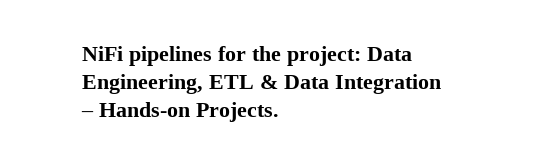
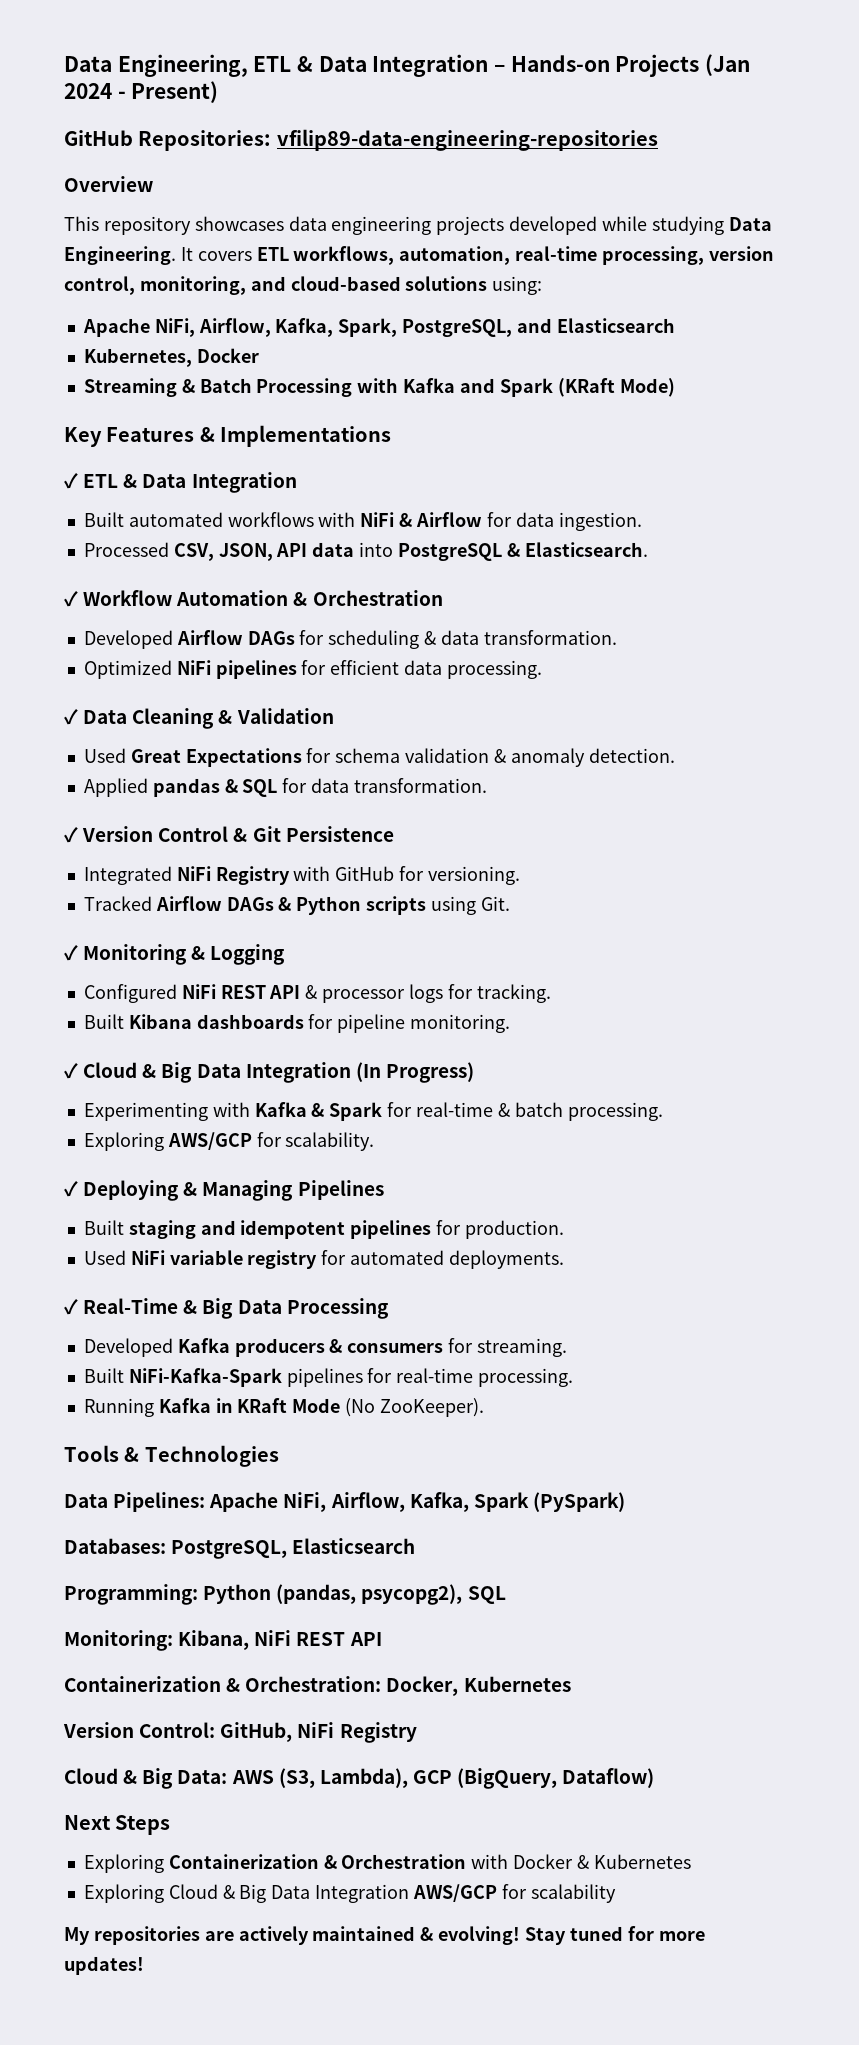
[82,46,361,66] NiFi pipelines for the project: -> (64, 64) none
[196,102,279,122] Projects. -> [615,54,751,77] [64,81,219,103] [64,129,658,151] [64,176,153,192] [64,216,772,235] [64,246,774,265] [64,276,543,295] [82,318,675,337] [83,348,259,367] [83,378,675,397] [64,425,392,447] [64,472,297,493] [83,512,642,531] [83,542,648,561] [64,590,443,607] [83,630,617,649] [83,660,542,679] [64,708,334,729] [83,748,675,767] [83,778,487,797] [64,826,394,843] [83,866,520,885] [83,896,510,915] [64,944,286,965] [83,984,551,1003] [83,1014,511,1033] [64,1062,474,1083] [83,1102,663,1121] [83,1132,375,1151] [64,1180,384,1201] [83,1220,564,1239] [83,1250,564,1269] [64,1298,389,1319] [83,1338,567,1357] [83,1368,574,1387] [83,1398,484,1417] [64,1445,279,1467] [64,1492,625,1512] [64,1538,416,1559] [64,1584,506,1605] [64,1630,382,1651] [64,1676,571,1696] [63,1722,417,1743] [64,1768,655,1789] [64,1815,171,1835] [83,1854,691,1873] [83,1884,616,1903] [64,1926,705,1945] [64,1956,144,1975] Projects (Jan 2024 - Present) // GitHub Repositories: vfilip89-data-engineering-repositories // Overview // This repository showcases data engineering projects developed while studying Data Engineering. It covers ETL workflows, automation, real-time processing, version control, monitoring, and cloud-based solutions using: // Apache NiFi, Airflow, Kafka, Spark, PostgreSQL, and Elasticsearch // Kubernetes, Docker // Streaming & Batch Processing with Kafka and Spark (KRaft Mode) // Key Features & Implementations // ✓ ETL & Data Integration // Built automated workflows with NiFi & Airflow for data ingestion. // Processed CSV, JSON, API data into PostgreSQL & Elasticsearch. // ✓ Workflow Automation & Orchestration // Developed Airflow DAGs for scheduling & data transformation. // Optimized NiFi pipelines for efficient data processing. // ✓ Data Cleaning & Validation // Used Great Expectations for schema validation & anomaly detection. // Applied pandas & SQL for data transformation. // ✓ Version Control & Git Persistence // Integrated NiFi Registry with GitHub for versioning. // Tracked Airflow DAGs & Python scripts using Git. // ✓ Monitoring & Logging // Configured NiFi REST API & processor logs for tracking. // Built Kibana dashboards for pipeline monitoring. // ✓ Cloud & Big Data Integration (In Progress) // Experimenting with Kafka & Spark for real-time & batch processing. // Exploring AWS/GCP for scalability. // ✓ Deploying & Managing Pipelines // Built staging and idempotent pipelines for production. // Used NiFi variable registry for automated deployments. // ✓ Real-Time & Big Data Processing // Developed Kafka producers & consumers for streaming. // Built NiFi-Kafka-Spark pipelines for real-time processing. // Running Kafka in KRaft Mode (No ZooKeeper). // Tools & Technologies // Data Pipelines: Apache NiFi, Airflow, Kafka, Spark (PySpark) // Databases: PostgreSQL, Elasticsearch // Programming: Python (pandas, psycopg2), SQL // Monitoring: Kibana, NiFi REST API // Containerization & Orchestration: Docker, Kubernetes // Version Control: GitHub, NiFi Registry // Cloud & Big Data: AWS (S3, Lambda), GCP (BigQuery, Dataflow) // Next Steps // Exploring Containerization & Orchestration with Docker & Kubernetes // Exploring Cloud & Big Data Integration AWS/GCP for scalability // My repositories are actively maintained & evolving! Stay tuned for more updates!

